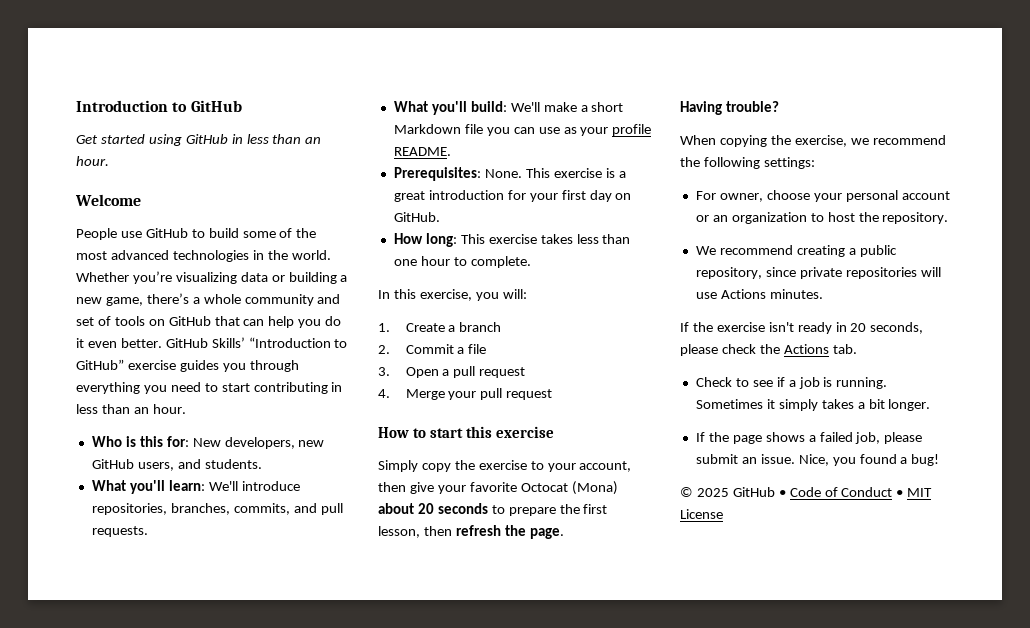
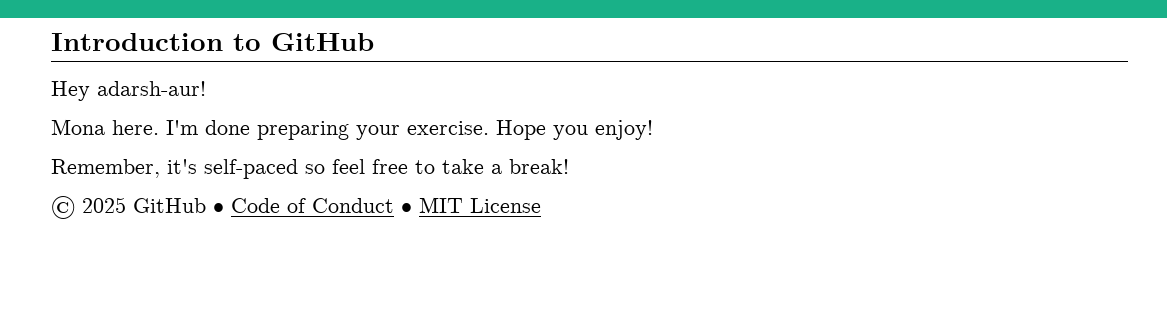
[76,134,322,146] [76,156,109,166] [75,194,141,206] [76,228,317,240] [76,250,331,262] [76,271,348,284] [76,293,341,306] [76,316,342,328] [76,337,348,348] [76,359,299,372] [76,382,343,394] [76,404,186,414] [91,436,325,449] [91,459,262,471] [91,480,300,494] [91,503,343,515] [91,526,148,537] [393,101,624,115] [393,124,652,136] [393,147,451,156] [393,167,626,181] [393,190,632,202] [393,212,440,222] [393,233,631,247] [393,256,531,268] [378,289,527,301] [378,322,502,332] [378,344,487,354] [378,366,526,378] [378,388,553,400] [378,426,554,438] [378,460,632,472] [378,481,618,495] [378,503,608,516] [378,525,564,539] [680,101,779,115] [680,135,946,147] [680,157,815,169] [695,190,950,202] [695,212,949,224] [695,245,897,257] [695,267,941,279] [695,289,823,299] [680,322,924,334] [680,344,857,356] [695,377,888,389] [695,399,931,411] [695,432,923,444] [695,454,940,466] Get started using GitHub in less than an hour. // Welcome // People use GitHub to build some of the most advanced technologies in the world. Whether you’re visualizing data or building a new game, there’s a whole community and set of tools on GitHub that can help you do it even better. GitHub Skills’ “Introduction to GitHub” exercise guides you through everything you need to start contributing in less than an hour. // Who is this for: New developers, new GitHub users, and students. // What you'll learn: We'll introduce repositories, branches, commits, and pull requests. // What you'll build: We'll make a short Markdown file you can use as your profile README. // Prerequisites: None. This exercise is a great introduction for your first day on GitHub. // How long: This exercise takes less than one hour to complete. // In this exercise, you will: // 1. Create a branch // 2. Commit a file // 3. Open a pull request // 4. Merge your pull request // How to start this exercise // Simply copy the exercise to your account, then give your favorite Octocat (Mona) about 20 seconds to prepare the first lesson, then refresh the page. // Having trouble? // When copying the exercise, we recommend the following settings: // For owner, choose your personal account or an organization to host the repository. // We recommend creating a public repository, since private repositories will use Actions minutes. // If the exercise isn't ready in 20 seconds, please check the Actions tab. // Check to see if a job is running. Sometimes it simply takes a bit longer. // If the page shows a failed job, please submit an issue. Nice, you found a bug! -> [51,81,206,101] [51,119,653,140] [51,159,569,179] Hey adarsh-aur! // Mona here. I'm done preparing your exercise. Hope you enjoy! // Remember, it's self-paced so feel free to take a break!

